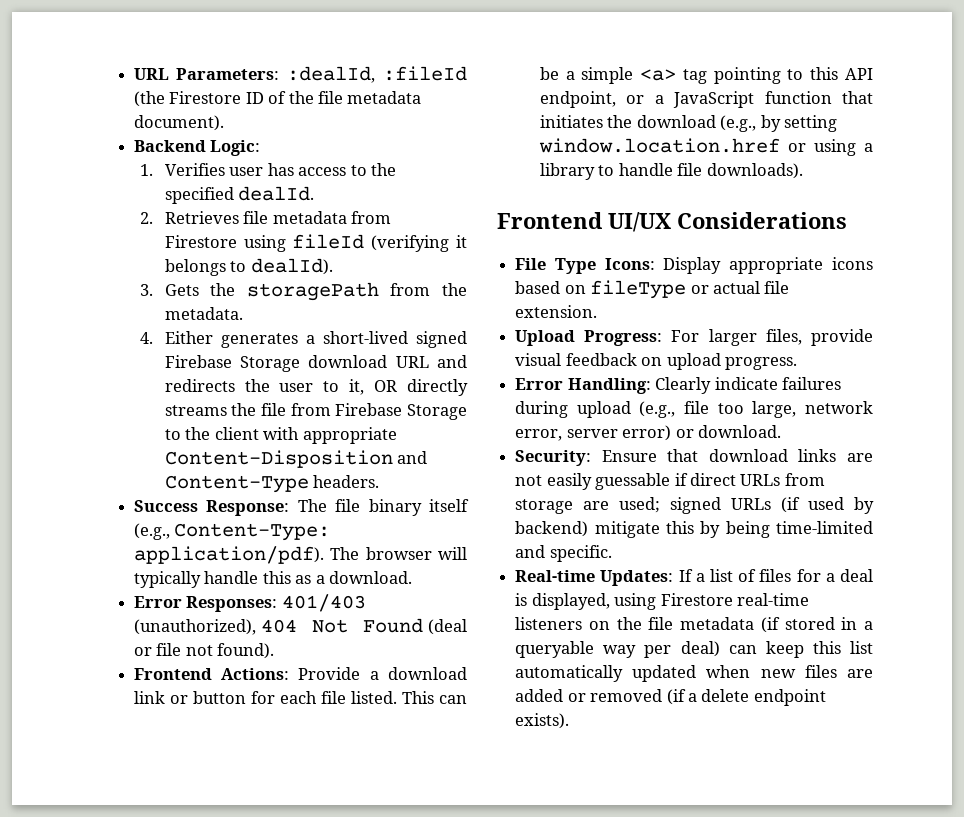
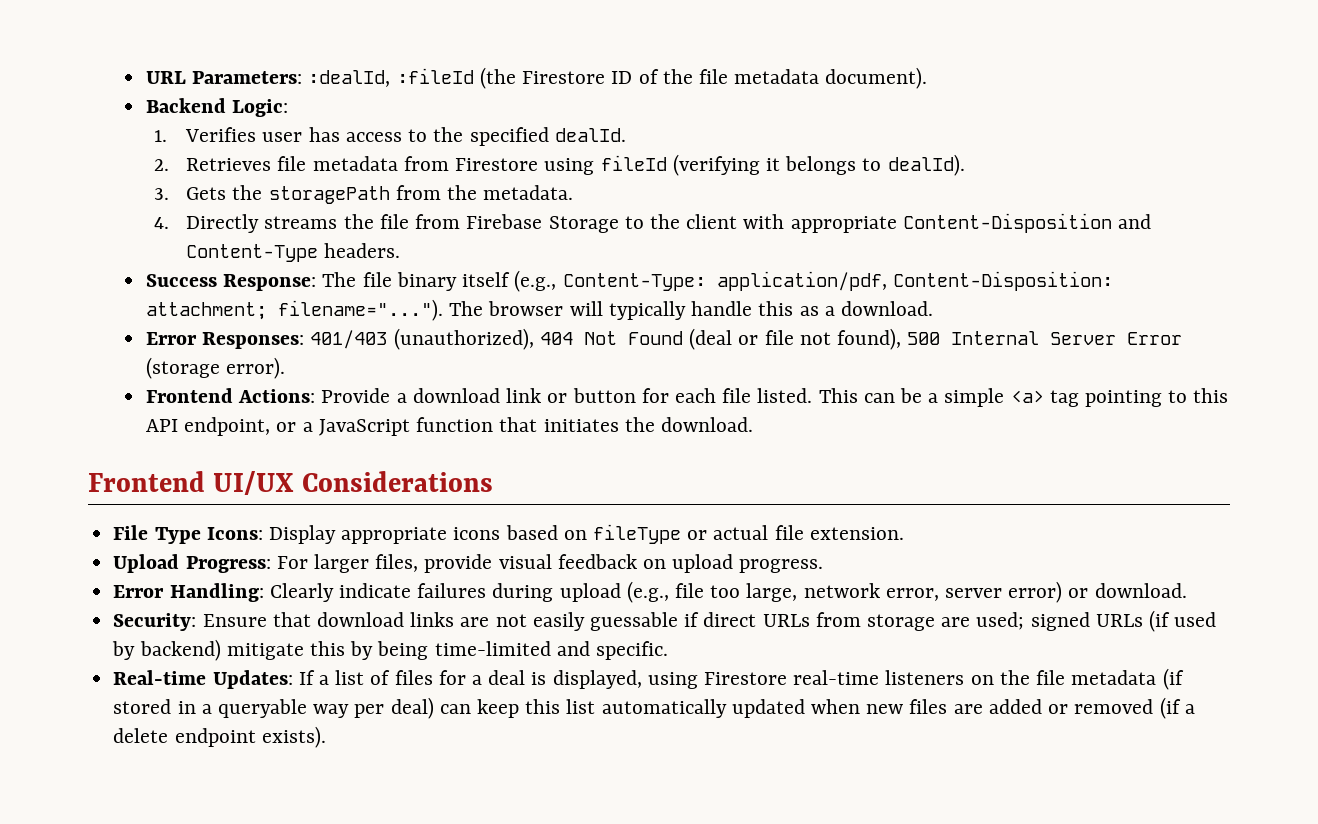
[164,331,468,348] [164,355,468,372] [164,379,468,396] Either generates a short-lived signed Firebase Storage download URL and redirects the user to it, OR directly -> [186,214,260,233] Directly
[133,546,324,564] application/pdf). -> [716,271,1113,291] [146,299,444,321] application/pdf, Content-Disposition: attachment; filename="...").
[217,643,275,659] found). -> [836,328,1183,350] [146,357,286,379] found), 500 Internal Server Error (storage error).
[636,115,837,132] [538,138,873,156] [539,163,803,180] download (e.g., by setting window.location.href or using a library to handle file downloads). -> [660,417,753,432] download.

